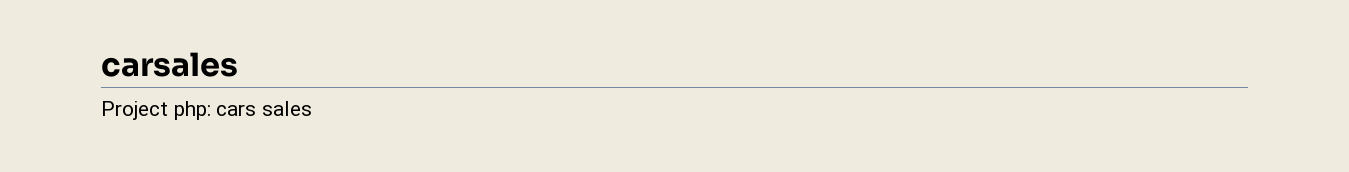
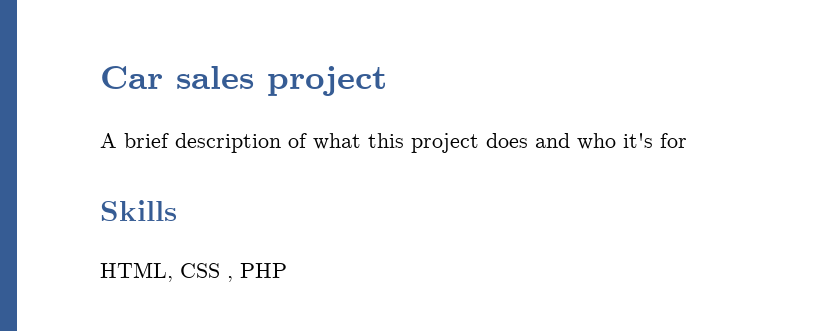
[101,52,238,77] [101,101,313,120] carsales // Project php: cars sales -> [100,66,387,96] [100,133,687,153] [100,200,177,221] [100,262,287,282] Car sales project // A brief description of what this project does and who it's for // Skills // HTML, CSS , PHP

